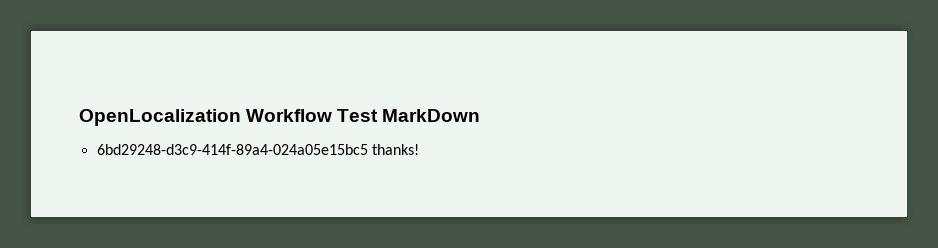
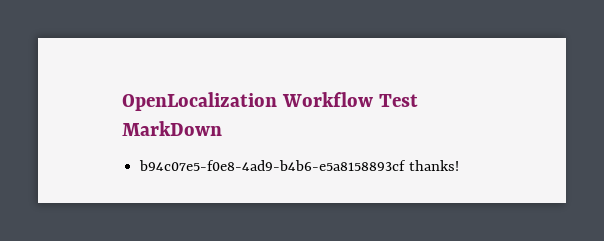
[96,144,368,155] 6bd29248-d3c9-414f-89a4-024a05e15bc5 -> [139,160,407,171] b94c07e5-f0e8-4ad9-b4b6-e5a8158893cf

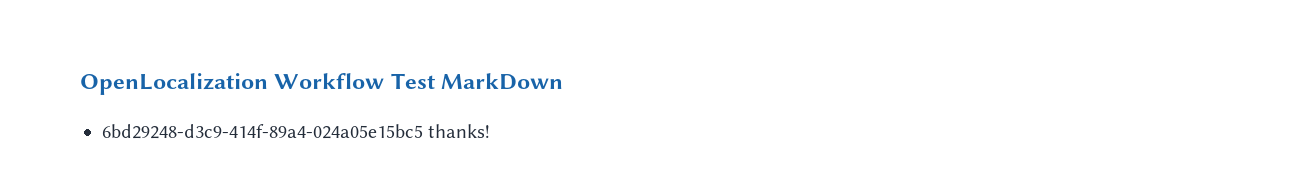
[139,160,407,171] b94c07e5-f0e8-4ad9-b4b6-e5a8158893cf -> [102,124,423,139] 6bd29248-d3c9-414f-89a4-024a05e15bc5

